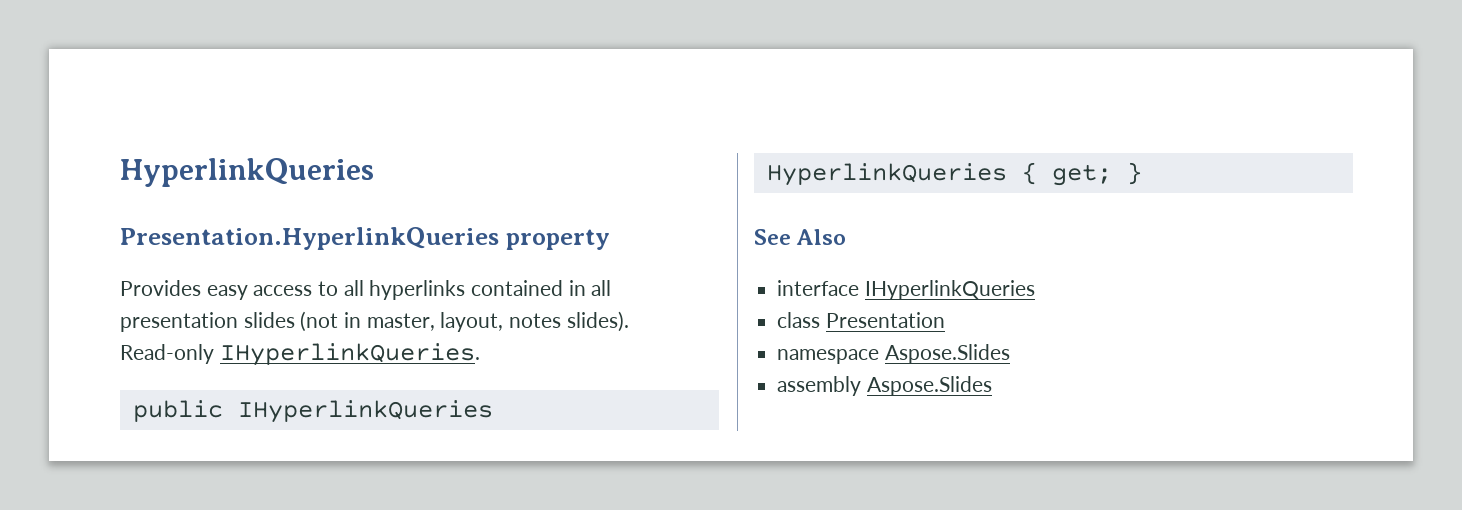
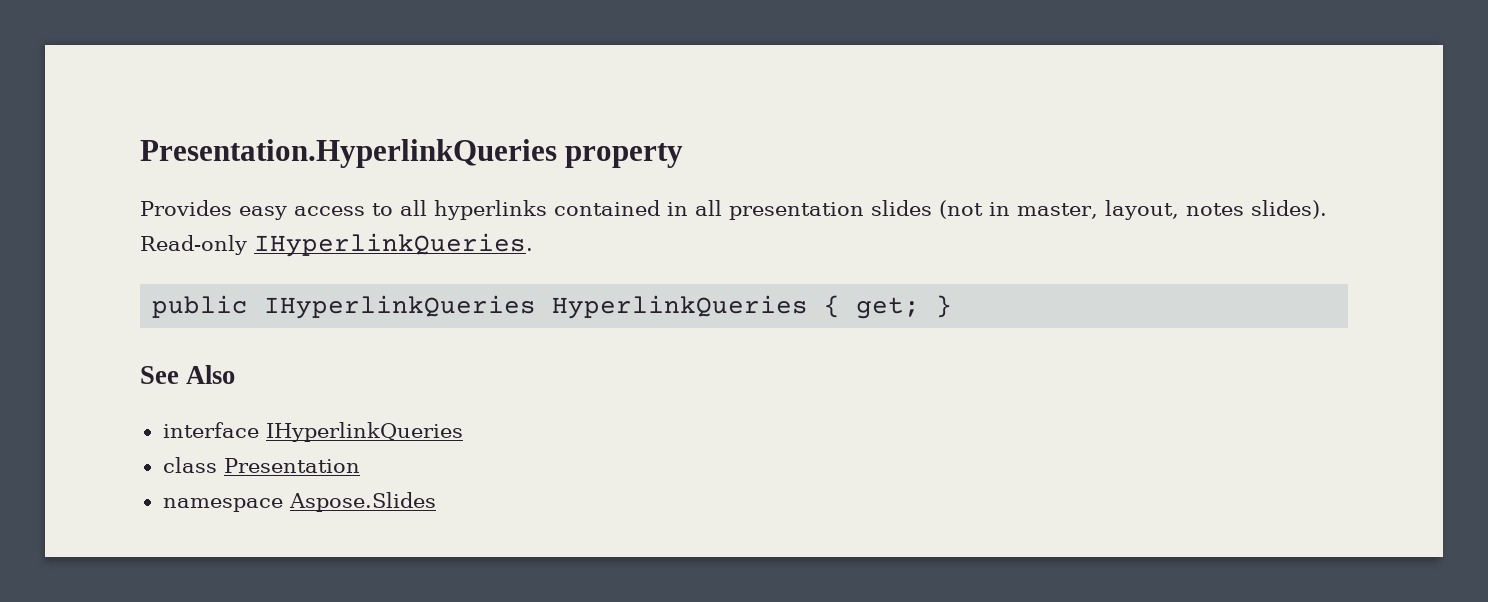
[120,158,374,187] HyperlinkQueries // -> (140, 153) none
[777,376,992,396] // assembly Aspose.Slides -> (436, 502) none

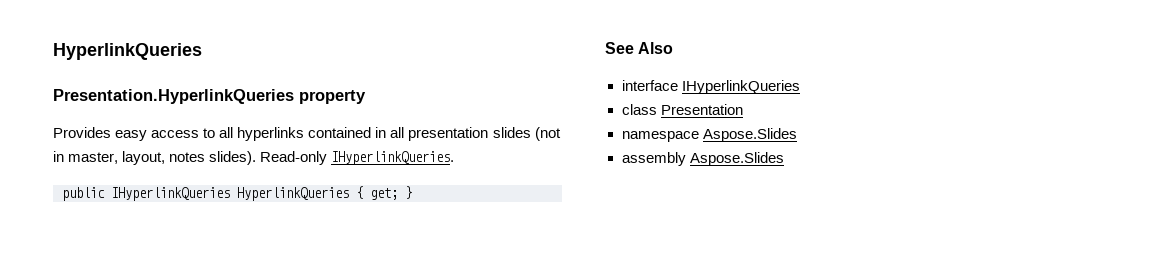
(140, 153) none -> [53,43,202,60] HyperlinkQueries //
(436, 502) none -> [621,152,784,166] // assembly Aspose.Slides

